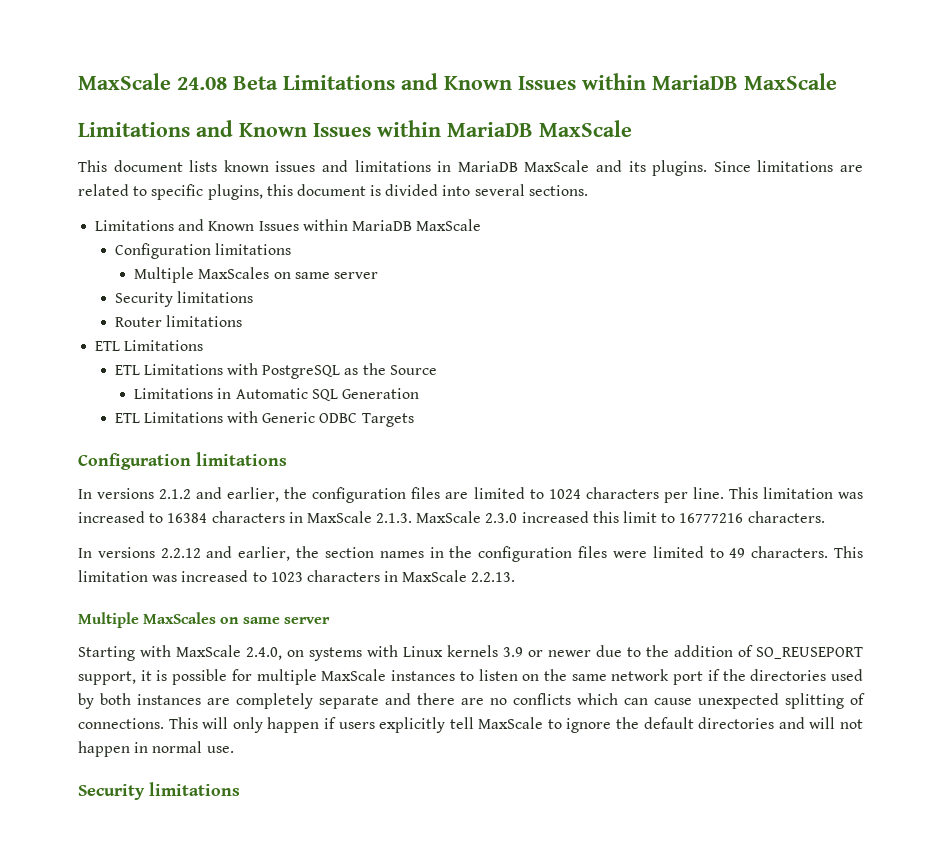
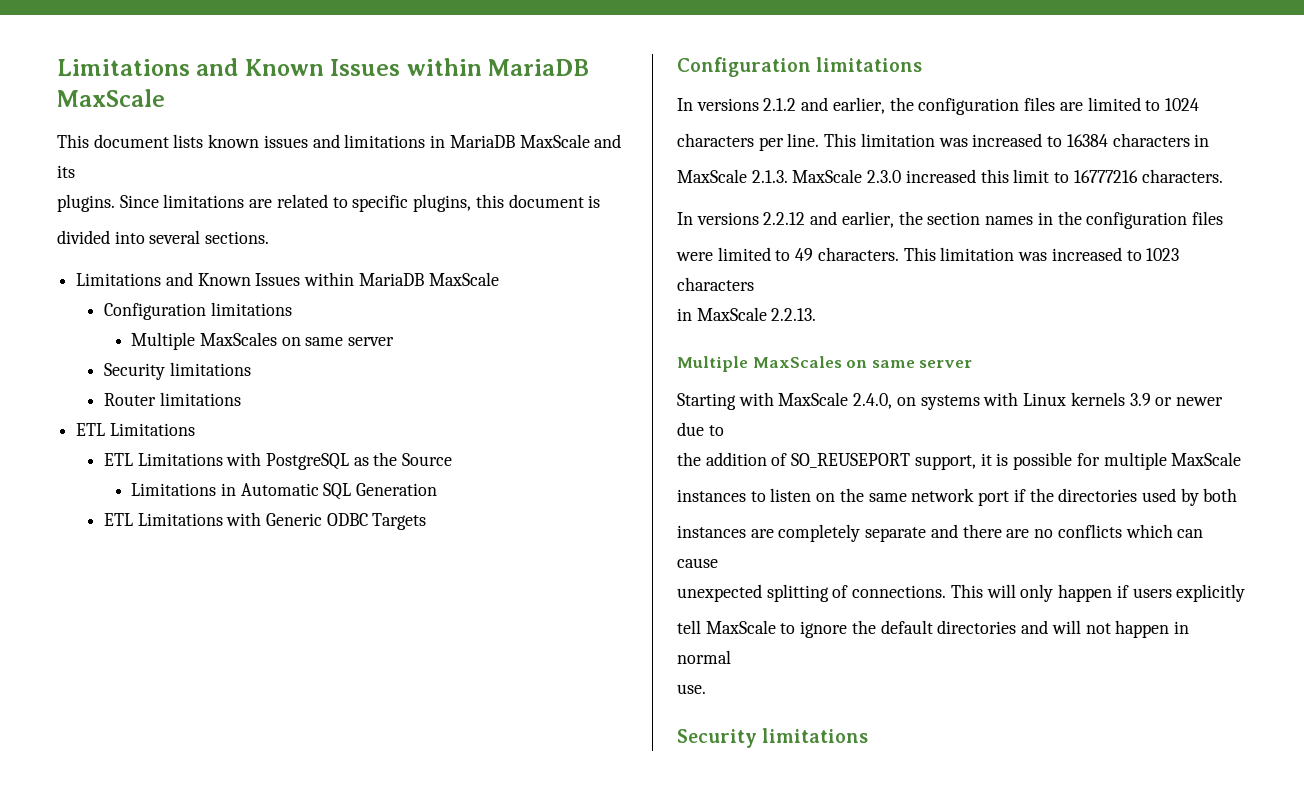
[78,73,837,90] MaxScale 24.08 Beta Limitations and Known Issues within MariaDB MaxScale // -> (57, 67) none
(646, 166) none -> (75, 171) //
(382, 190) none -> (601, 201) //
(581, 494) none -> (1199, 104) //
(303, 517) none -> (1210, 140) //
(608, 552) none -> (1223, 218) //
(380, 576) none -> (754, 284) //
(641, 652) none -> (724, 430) //
(387, 675) none -> (1242, 459) //
(131, 699) none -> (1238, 495) //
(692, 701) none -> (718, 563) //
(446, 725) none -> (1246, 593) //
(203, 747) none -> (731, 657) //

